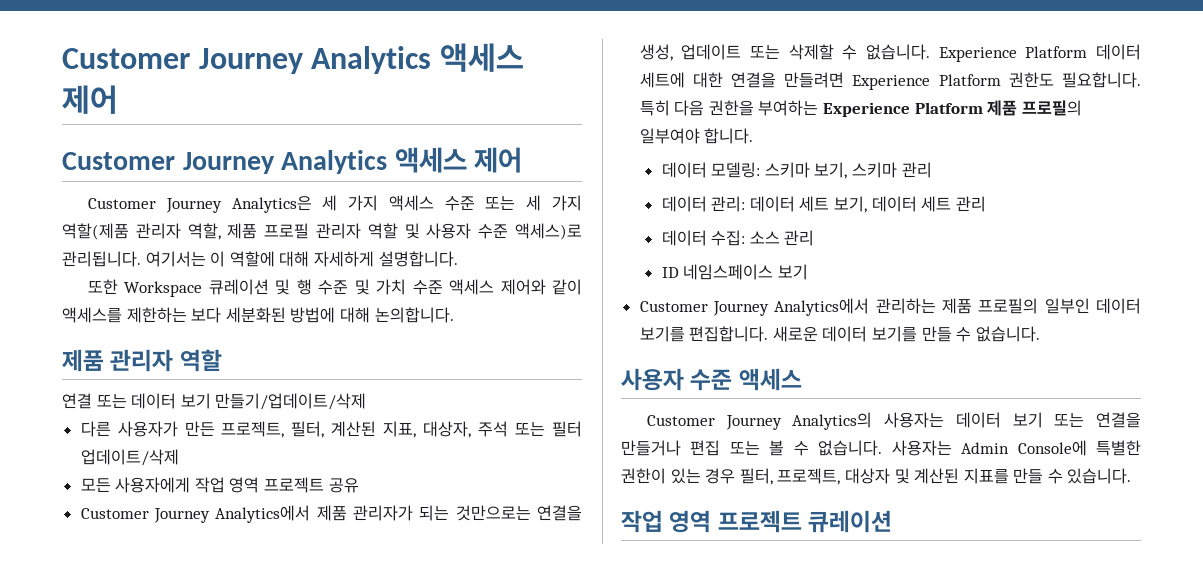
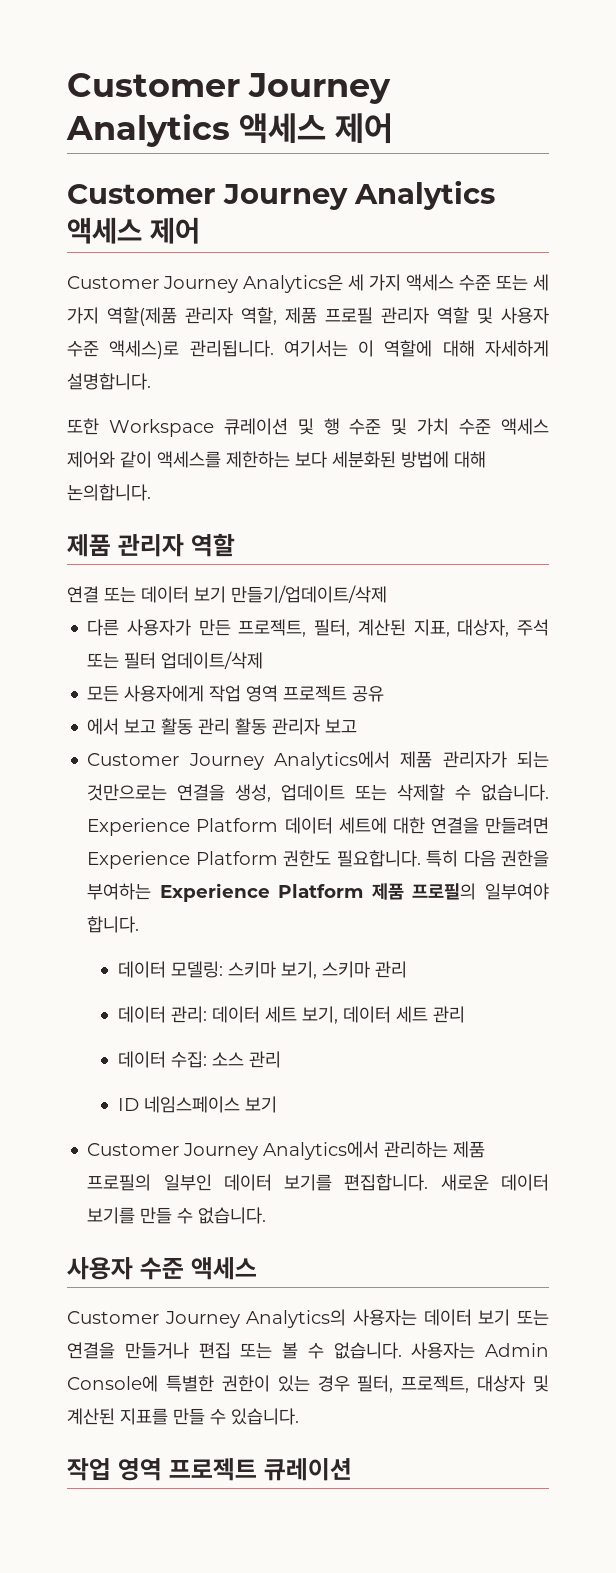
(359, 485) none -> [87,718,358,735] // 에서 보고 활동 관리 활동 관리자 보고

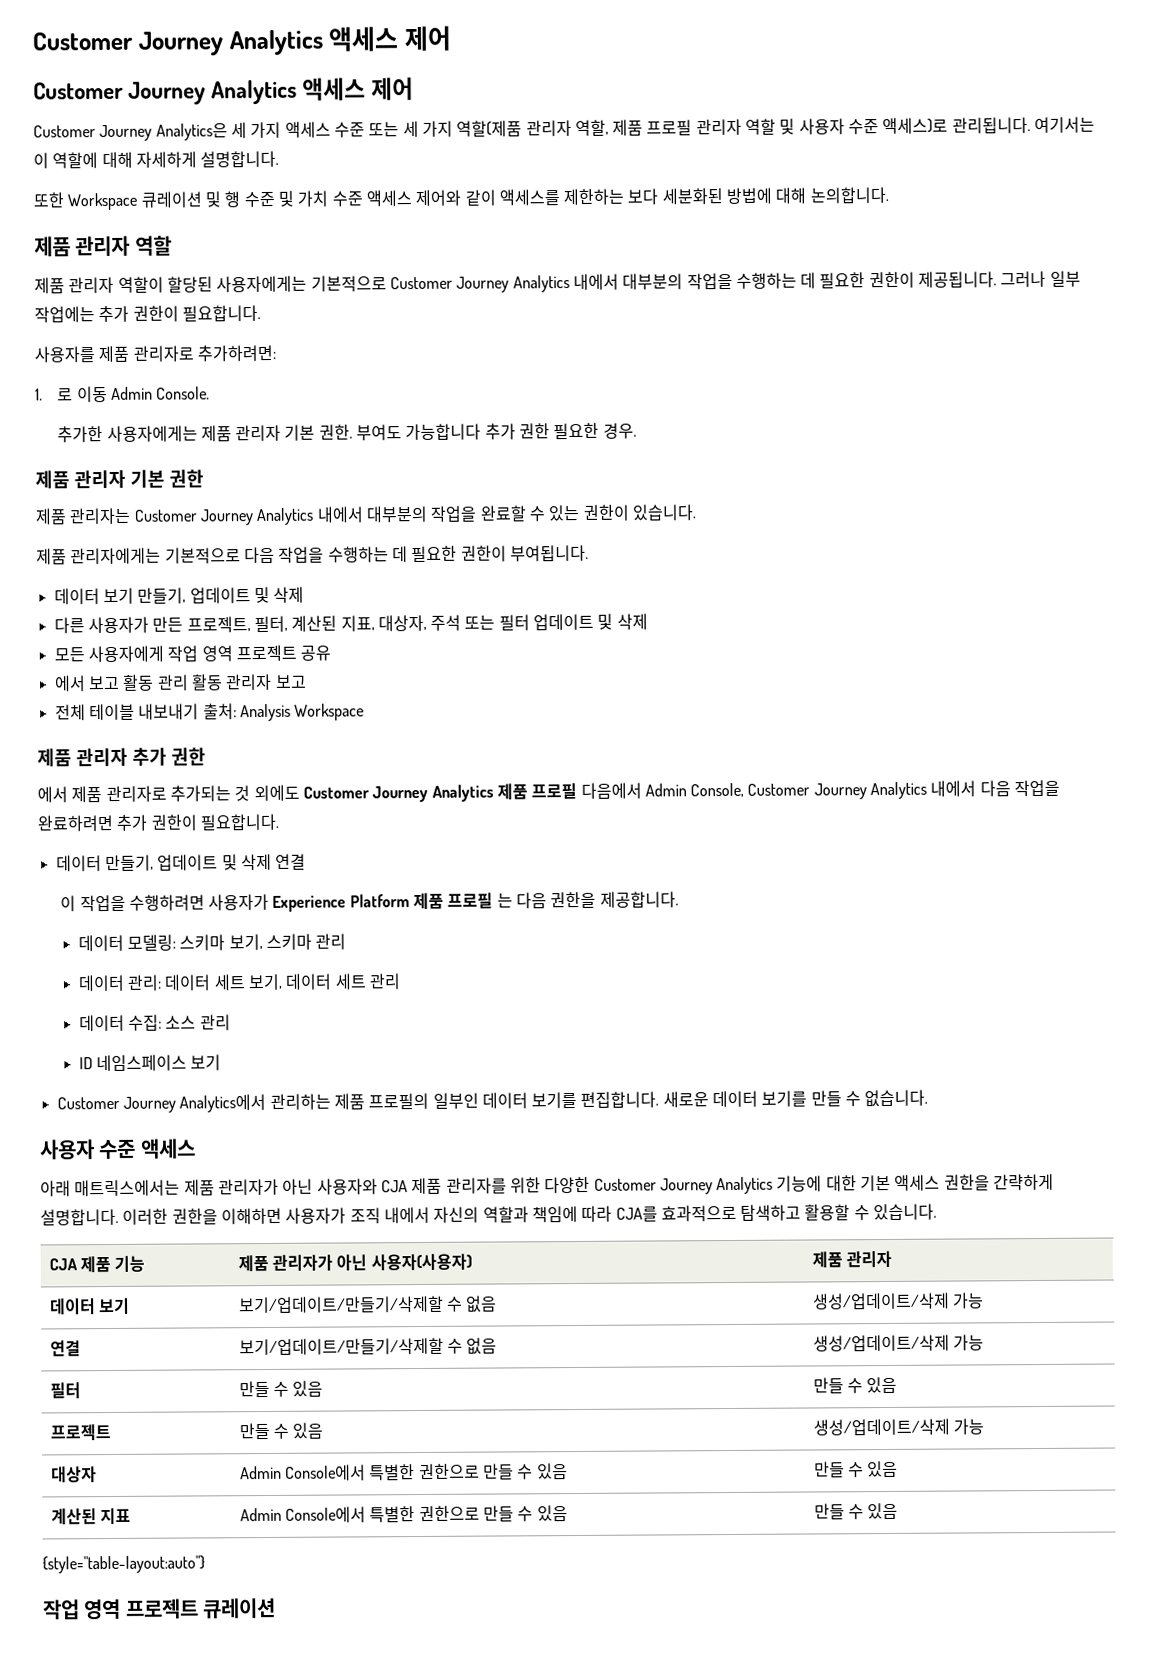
[67,585,387,603] 연결 또는 데이터 보기 만들기/업데이트/삭제 -> [34,270,1081,294] [34,305,261,323] [34,344,276,363] [35,386,211,403] [57,422,637,443] [35,469,204,489] [35,504,696,526] [36,544,589,565] [53,586,305,605] 제품 관리자 역할이 할당된 사용자에게는 기본적으로 Customer Journey Analytics 내에서 대부분의 작업을 수행하는 데 필요한 권한이 제공됩니다. 그러나 일부 작업에는 추가 권한이 필요합니다. // 사용자를 제품 관리자로 추가하려면: // 1. 로 이동 Admin Console. // 추가한 사용자에게는 제품 관리자 기본 권한. 부여도 가능합니다 추가 권한 필요한 경우. // 제품 관리자 기본 권한 // 제품 관리자는 Customer Journey Analytics 내에서 대부분의 작업을 완료할 수 있는 권한이 있습니다. // 제품 관리자에게는 기본적으로 다음 작업을 수행하는 데 필요한 권한이 부여됩니다. // 데이터 보기 만들기, 업데이트 및 삭제
[161,651,264,669] 업데이트/삭제 -> [533,613,648,631] 업데이트 및 삭제
[87,751,549,770] [87,784,549,802] [87,817,549,836] [87,850,549,869] [87,883,549,902] [87,916,140,933] Customer Journey Analytics에서 제품 관리자가 되는 것만으로는 연결을 생성, 업데이트 또는 삭제할 수 없습니다. Experience Platform 데이터 세트에 대한 연결을 만들려면 Experience Platform 권한도 필요합니다. 특히 다음 권한을 부여하는 Experience Platform 제품 프로필의 일부여야 합니다. -> [54,703,365,722] [37,747,206,767] [37,779,1061,803] [37,813,279,832] [55,853,307,872] [60,891,679,912] 전체 테이블 내보내기 출처: Analysis Workspace // 제품 관리자 추가 권한 // 에서 제품 관리자로 추가되는 것 외에도 Customer Journey Analytics 제품 프로필 다음에서 Admin Console, Customer Journey Analytics 내에서 다음 작업을 완료하려면 추가 권한이 필요합니다. // 데이터 만들기, 업데이트 및 삭제 연결 // 이 작업을 수행하려면 사용자가 Experience Platform 제품 프로필 는 다음 권한을 제공합니다.
[67,1309,550,1328] [67,1342,549,1359] [67,1375,549,1393] [67,1408,299,1425] Customer Journey Analytics의 사용자는 데이터 보기 또는 연결을 만들거나 편집 또는 볼 수 없습니다. 사용자는 Admin Console에 특별한 권한이 있는 경우 필터, 프로젝트, 대상자 및 계산된 지표를 만들 수 있습니다. -> [40,1173,1055,1197] [40,1203,938,1226] [48,1255,146,1273] [237,1253,472,1272] [811,1250,892,1268] [49,1297,130,1316] [238,1295,498,1314] [811,1292,984,1310] [49,1340,81,1357] [238,1337,498,1356] [812,1334,984,1352] [49,1382,81,1400] [238,1380,324,1398] [812,1376,898,1394] [49,1424,111,1441] [238,1422,324,1440] [812,1418,984,1436] [50,1466,97,1483] [239,1463,568,1481] [813,1460,899,1478] [50,1507,131,1525] [239,1505,568,1523] [813,1502,899,1520] [42,1555,205,1574] 아래 매트릭스에서는 제품 관리자가 아닌 사용자와 CJA 제품 관리자를 위한 다양한 Customer Journey Analytics 기능에 대한 기본 액세스 권한을 간략하게 설명합니다. 이러한 권한을 이해하면 사용자가 조직 내에서 자신의 역할과 책임에 따라 CJA를 효과적으로 탐색하고 활용할 수 있습니다. // CJA 제품 기능 | 제품 관리자가 아닌 사용자(사용자) | 제품 관리자 // 데이터 보기 | 보기/업데이트/만들기/삭제할 수 없음 | 생성/업데이트/삭제 가능 // 연결 | 보기/업데이트/만들기/삭제할 수 없음 | 생성/업데이트/삭제 가능 // 필터 | 만들 수 있음 | 만들 수 있음 // 프로젝트 | 만들 수 있음 | 생성/업데이트/삭제 가능 // 대상자 | Admin Console에서 특별한 권한으로 만들 수 있음 | 만들 수 있음 // 계산된 지표 | Admin Console에서 특별한 권한으로 만들 수 있음 | 만들 수 있음 // {style="table-layout:auto"}

